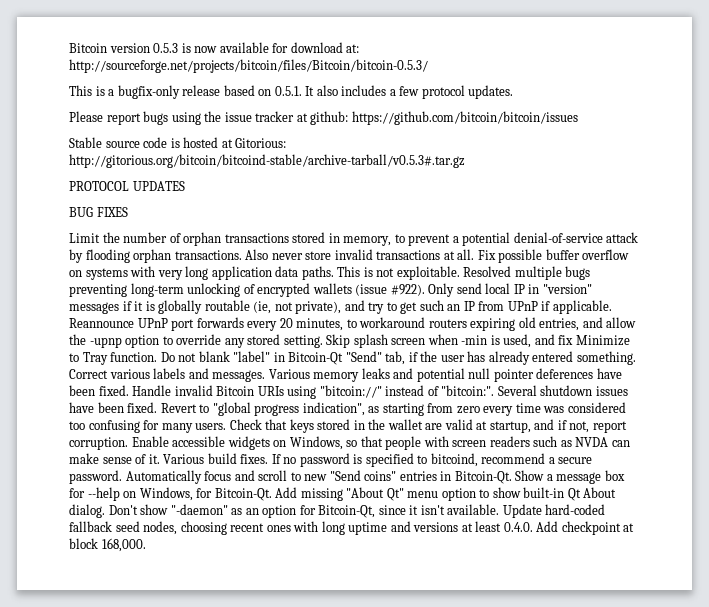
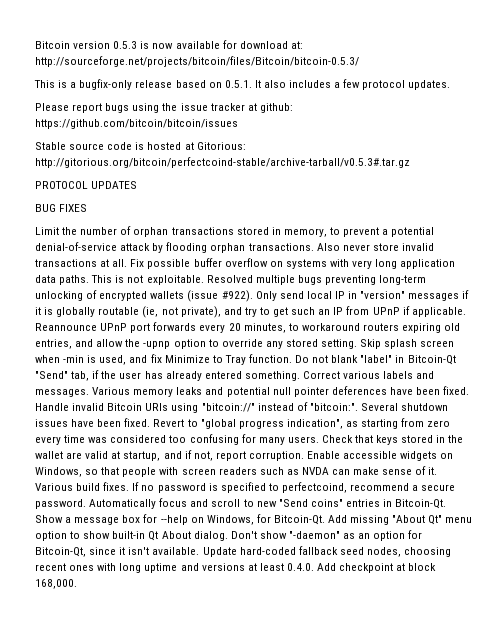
[69,154,465,168] http://gitorious.org/bitcoin/bitcoind-stable/archive-tarball/v0.5.3#.tar.gz -> [35,157,410,168] http://gitorious.org/bitcoin/perfectcoind-stable/archive-tarball/v0.5.3#.tar.gz
[430,453,478,467] bitcoind, -> [281,482,347,493] perfectcoind,

